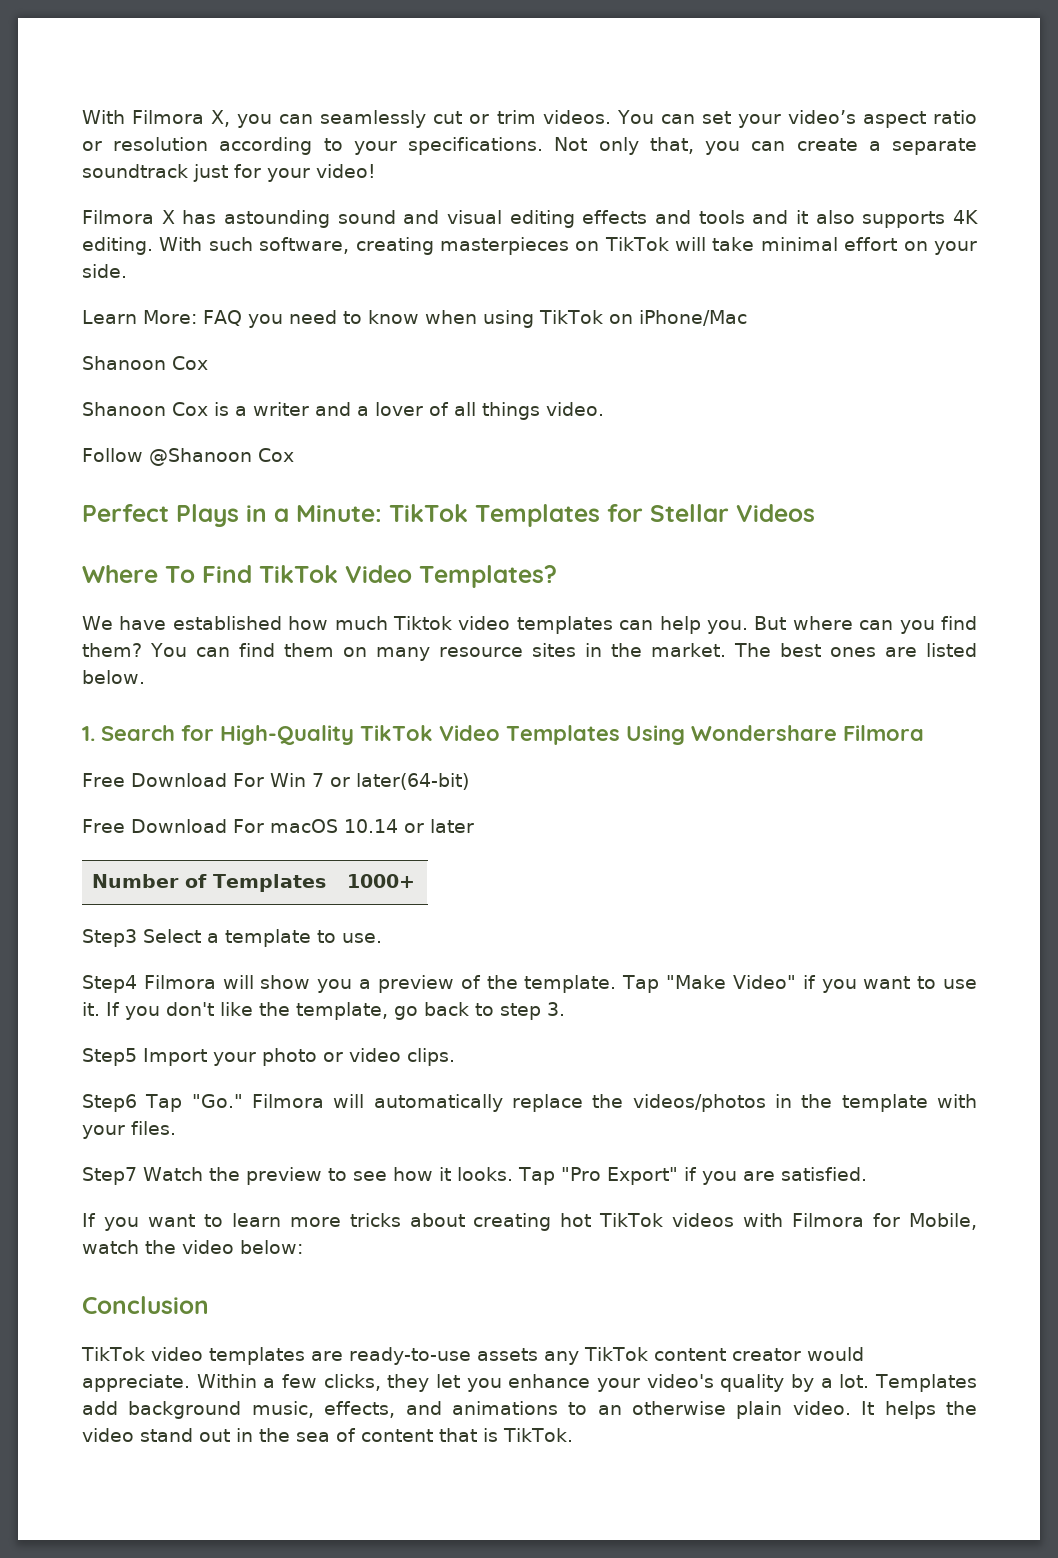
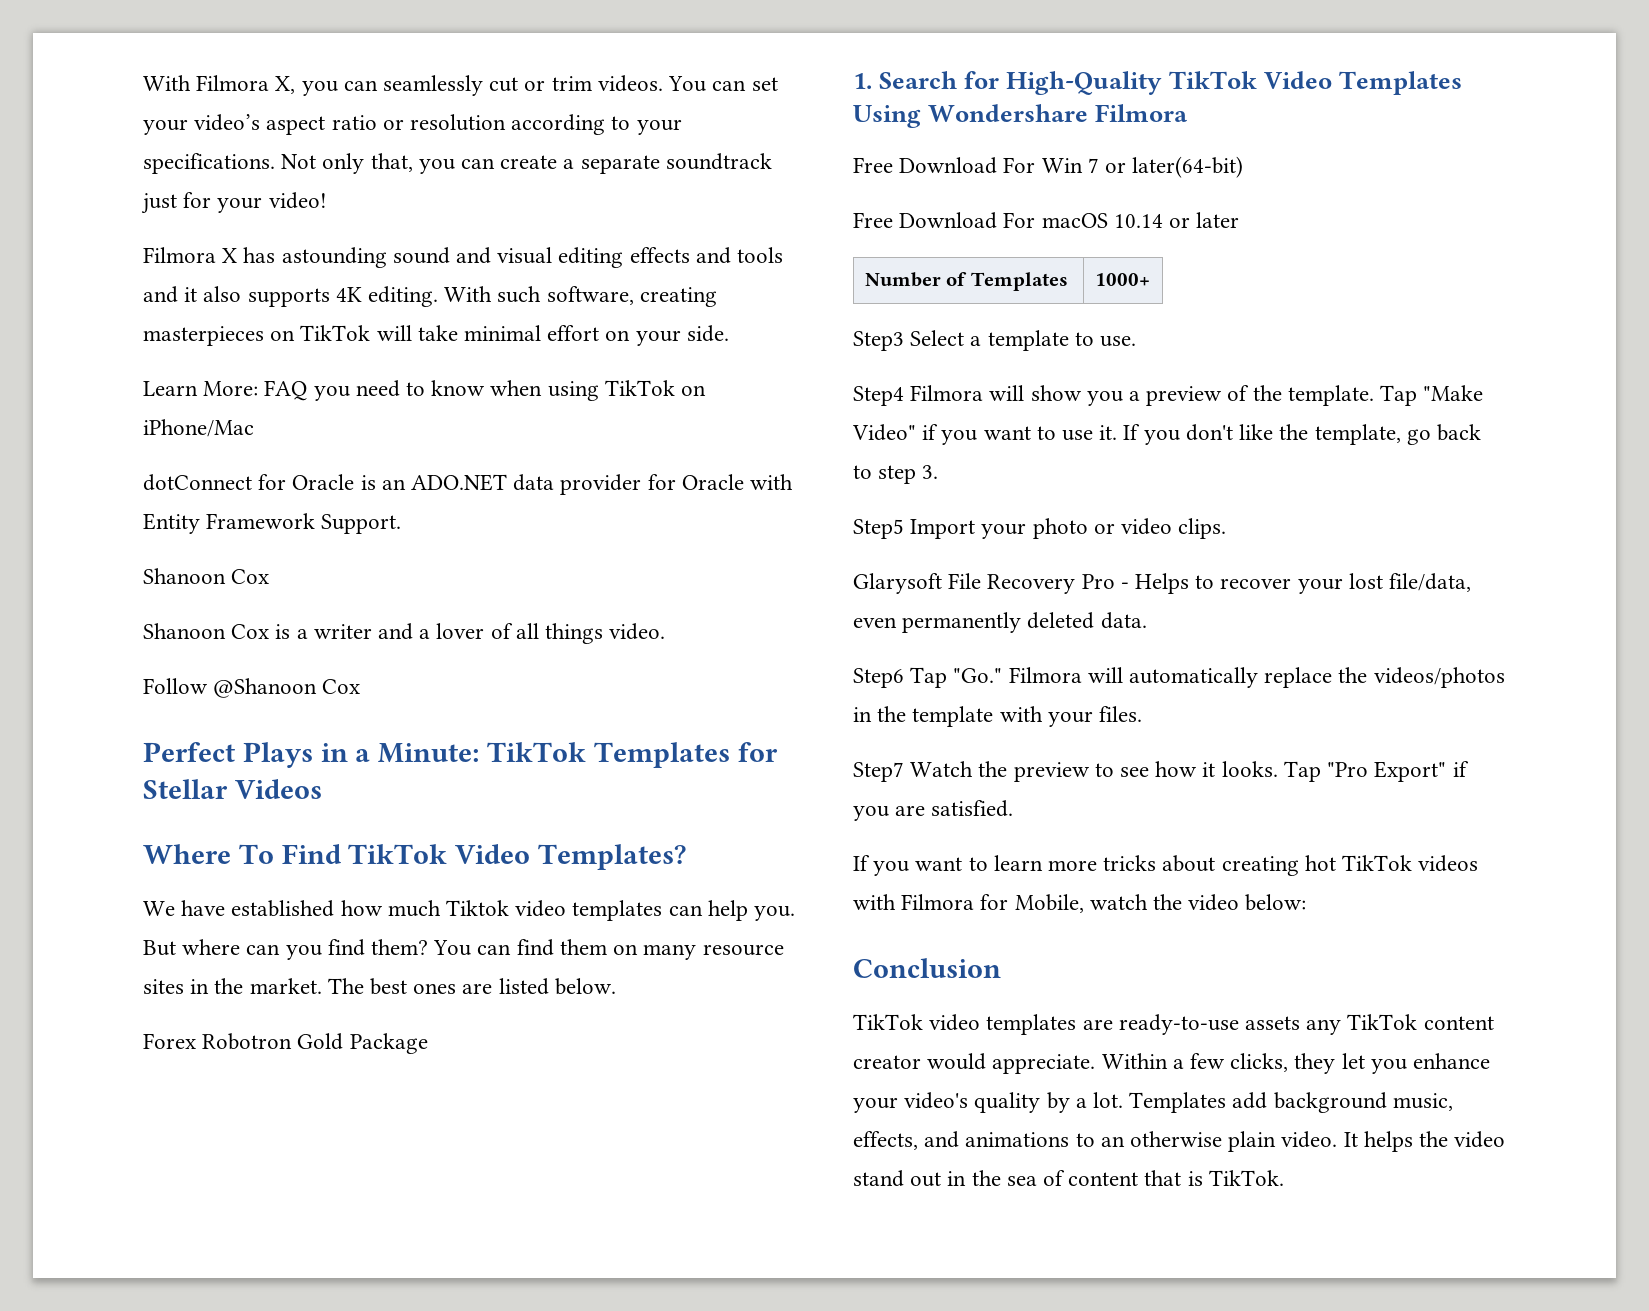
(747, 318) none -> [143,474,794,495] [143,513,402,534] // dotConnect for Oracle is an ADO.NET data provider for Oracle with Entity Framework Support.
(145, 677) none -> [143,1033,428,1054] // Forex Robotron Gold Package
(455, 1057) none -> [853,573,1472,594] [853,612,1147,633] // Glarysoft File Recovery Pro - Helps to recover your lost file/data, even permanently deleted data.

